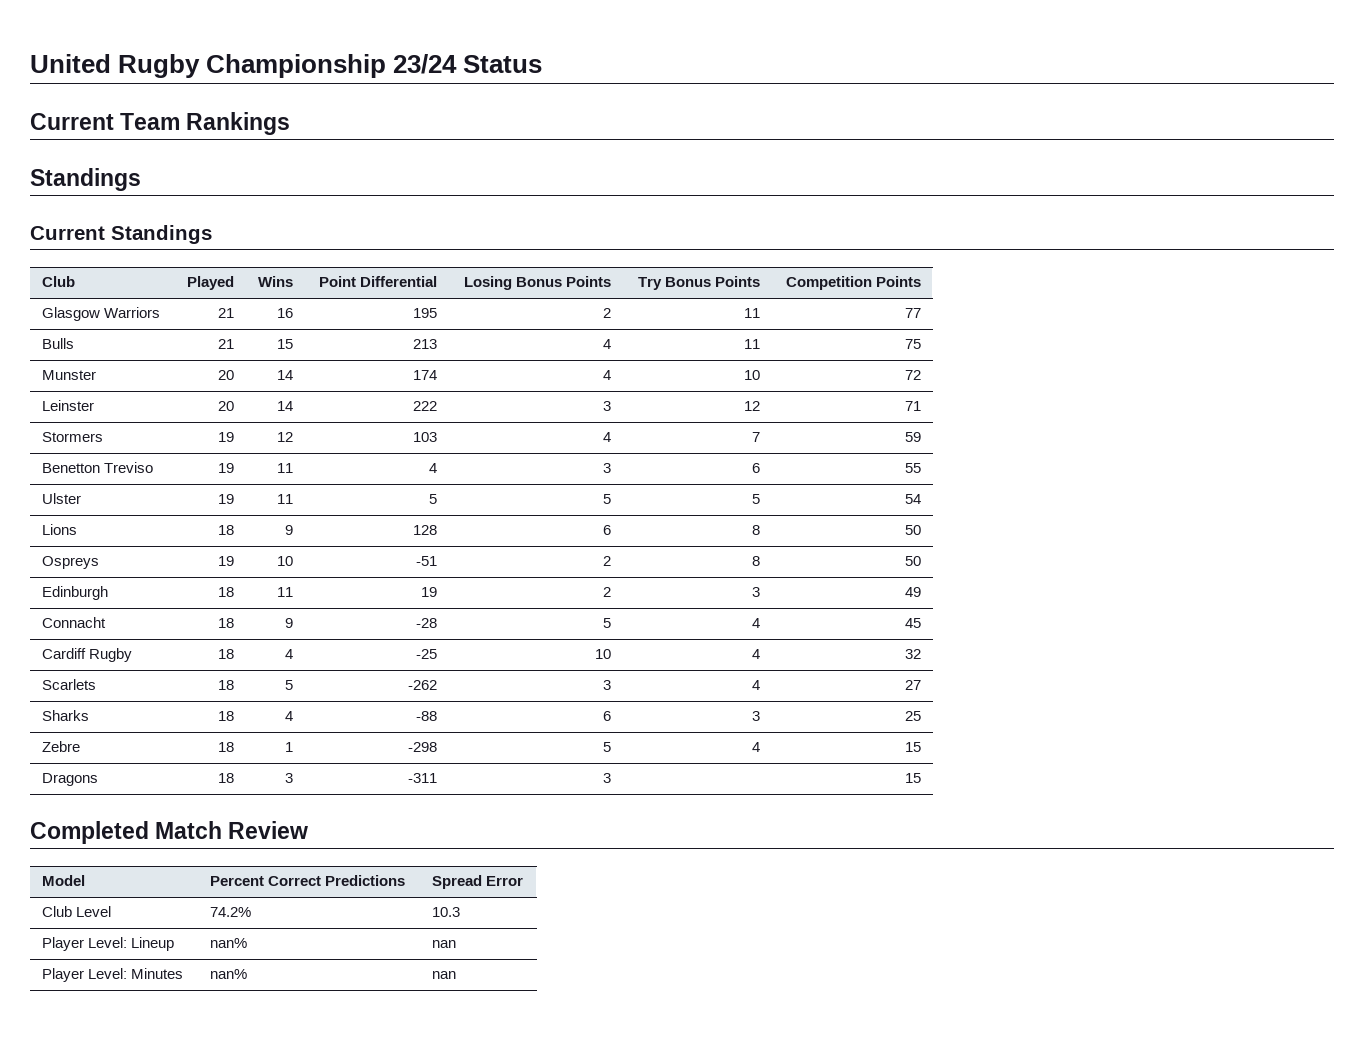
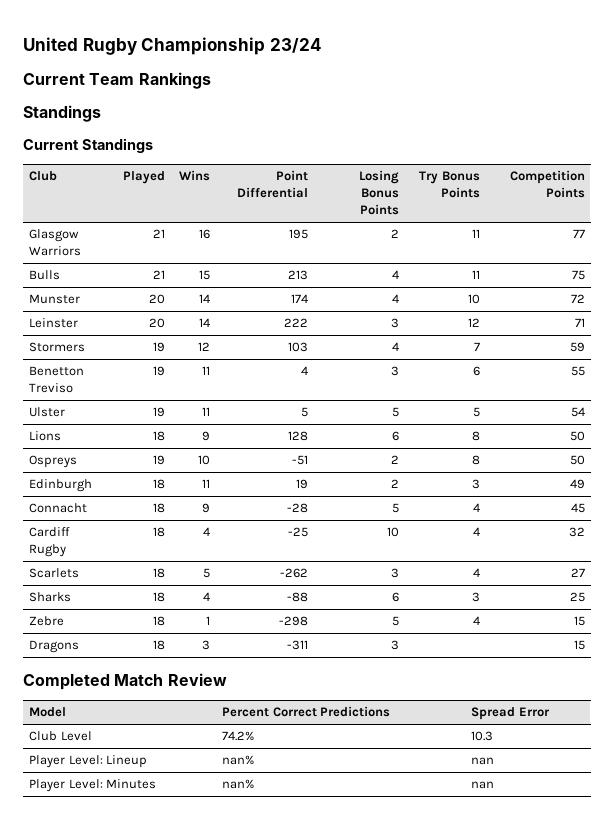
[463,55,543,73] Status -> (322, 45) none

